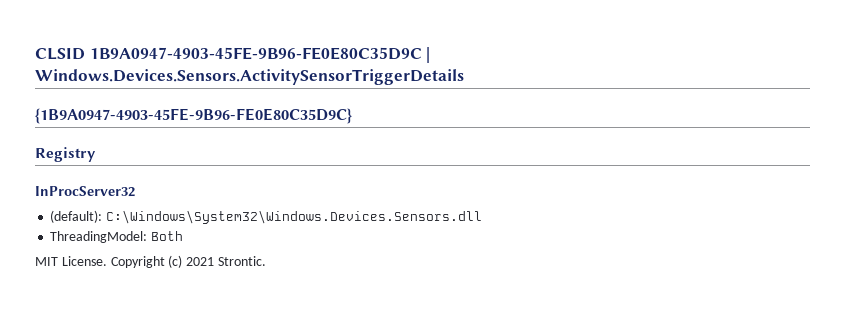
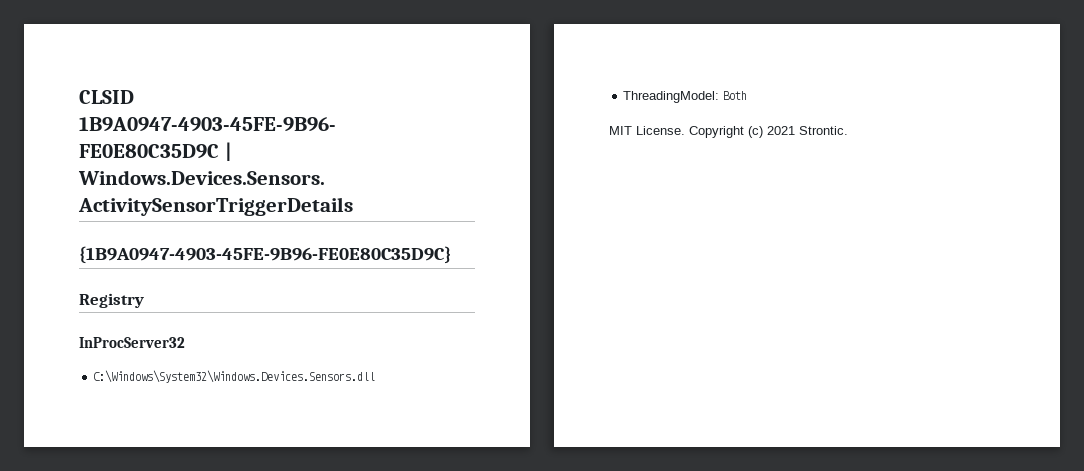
[50,210,103,223] (default): -> (185, 342) none

